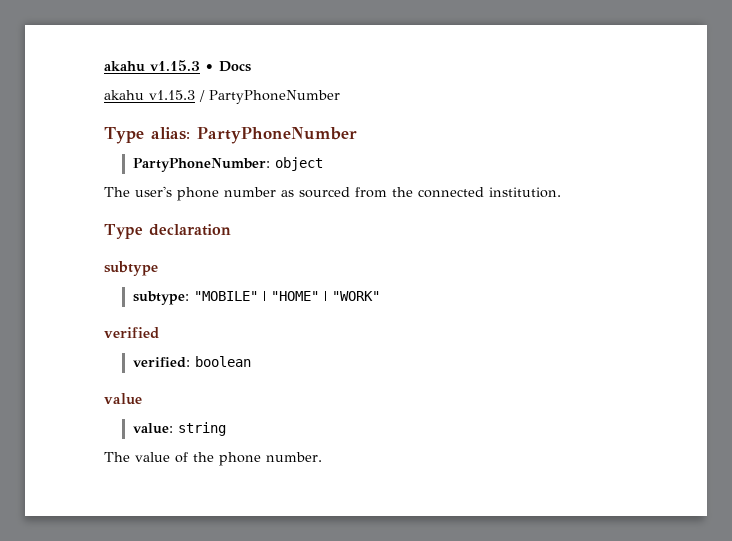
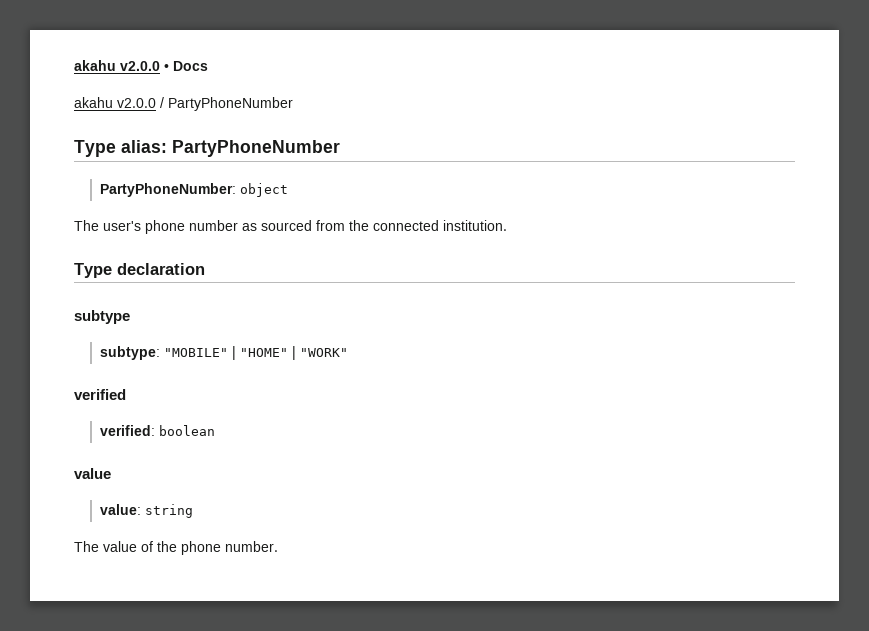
[104,60,200,72] akahu v1.15.3 -> [74,60,160,71] akahu v2.0.0
[149,90,195,100] v1.15.3 -> [117,98,156,108] v2.0.0

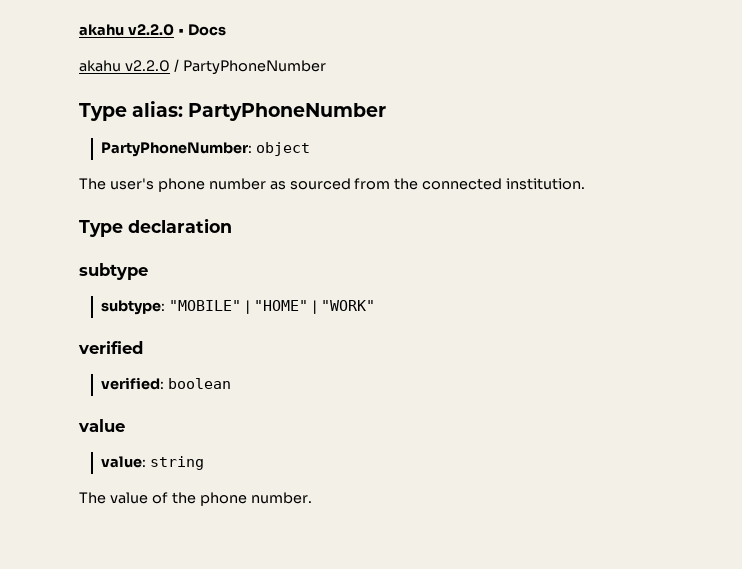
[74,60,160,71] akahu v2.0.0 -> [79,24,174,36] akahu v2.2.0
[117,98,156,108] v2.0.0 -> [124,60,170,72] v2.2.0

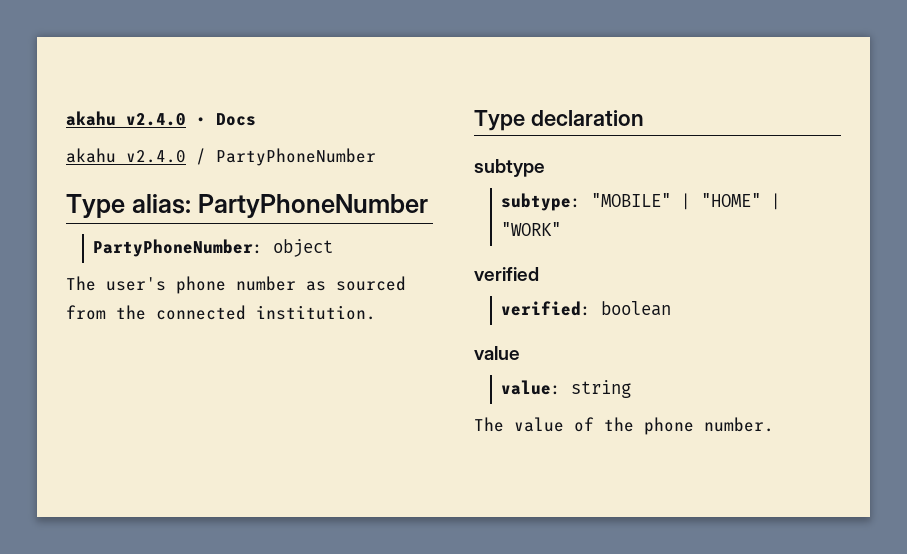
[79,24,174,36] akahu v2.2.0 -> [66,111,186,126] akahu v2.4.0
[124,60,170,72] v2.2.0 -> [126,150,186,163] v2.4.0

